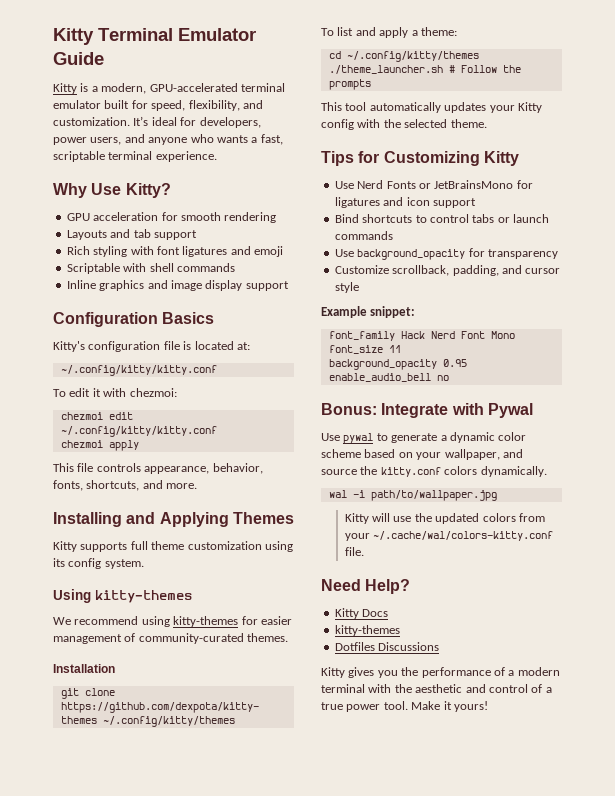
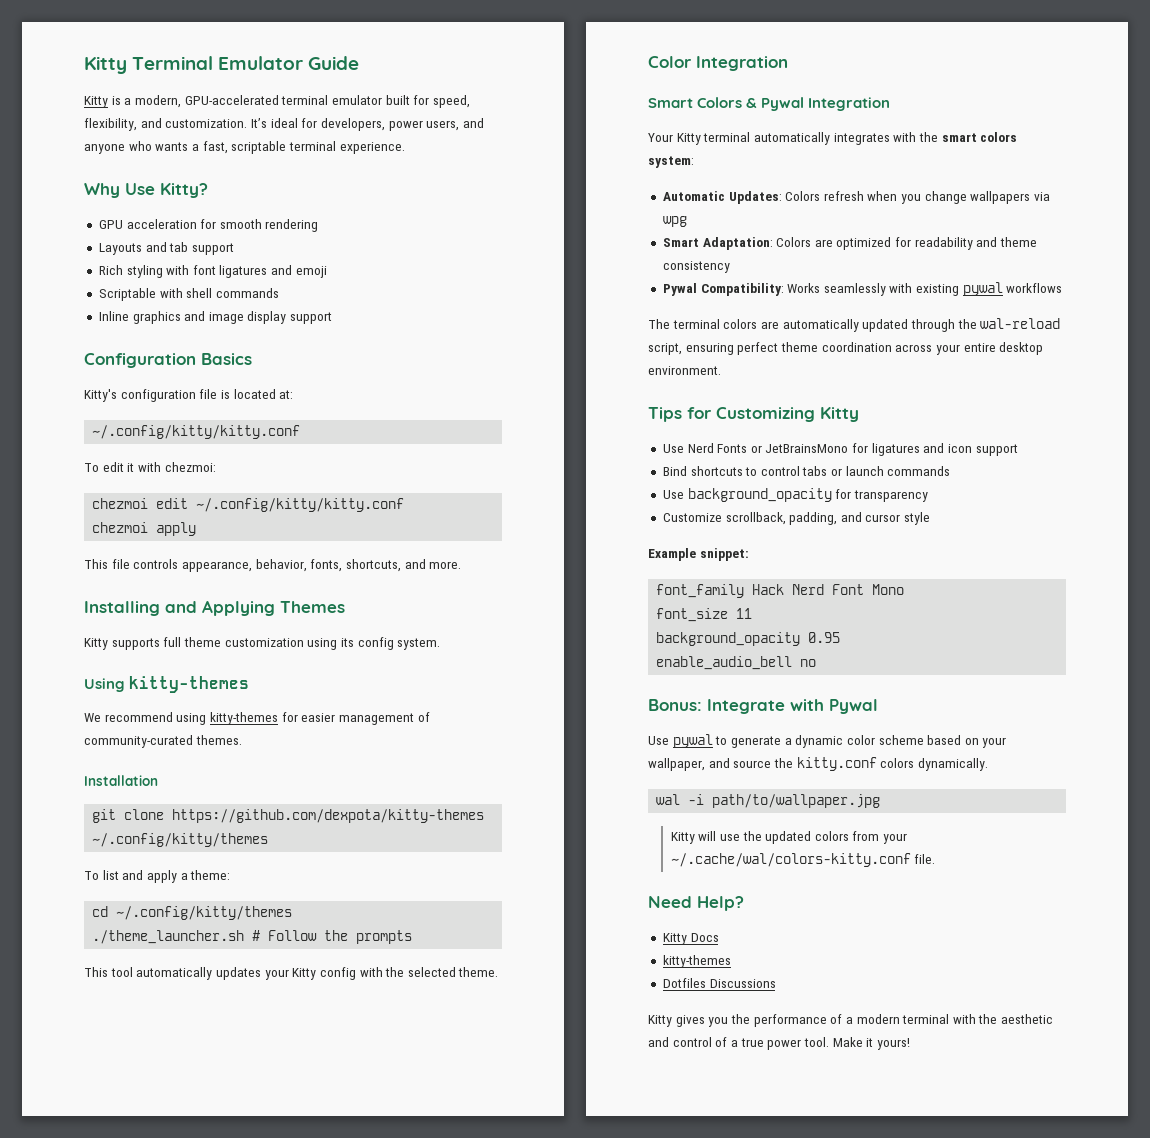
(487, 123) none -> [648,56,788,71] [648,97,891,111] [648,132,1018,145] [648,156,694,168] [662,191,1051,204] [662,216,687,227] [662,237,1038,250] [662,261,730,273] [662,282,1063,296] [648,318,1061,332] [648,342,1044,355] [648,366,721,375] // Color Integration // Smart Colors & Pywal Integration // Your Kitty terminal automatically integrates with the smart colors system: // Automatic Updates: Colors refresh when you change wallpapers via wpg // Smart Adaptation: Colors are optimized for readability and theme consistency // Pywal Compatibility: Works seamlessly with existing pywal workflows // The terminal colors are automatically updated through the wal-reload script, ensuring perfect theme coordination across your entire desktop environment.

